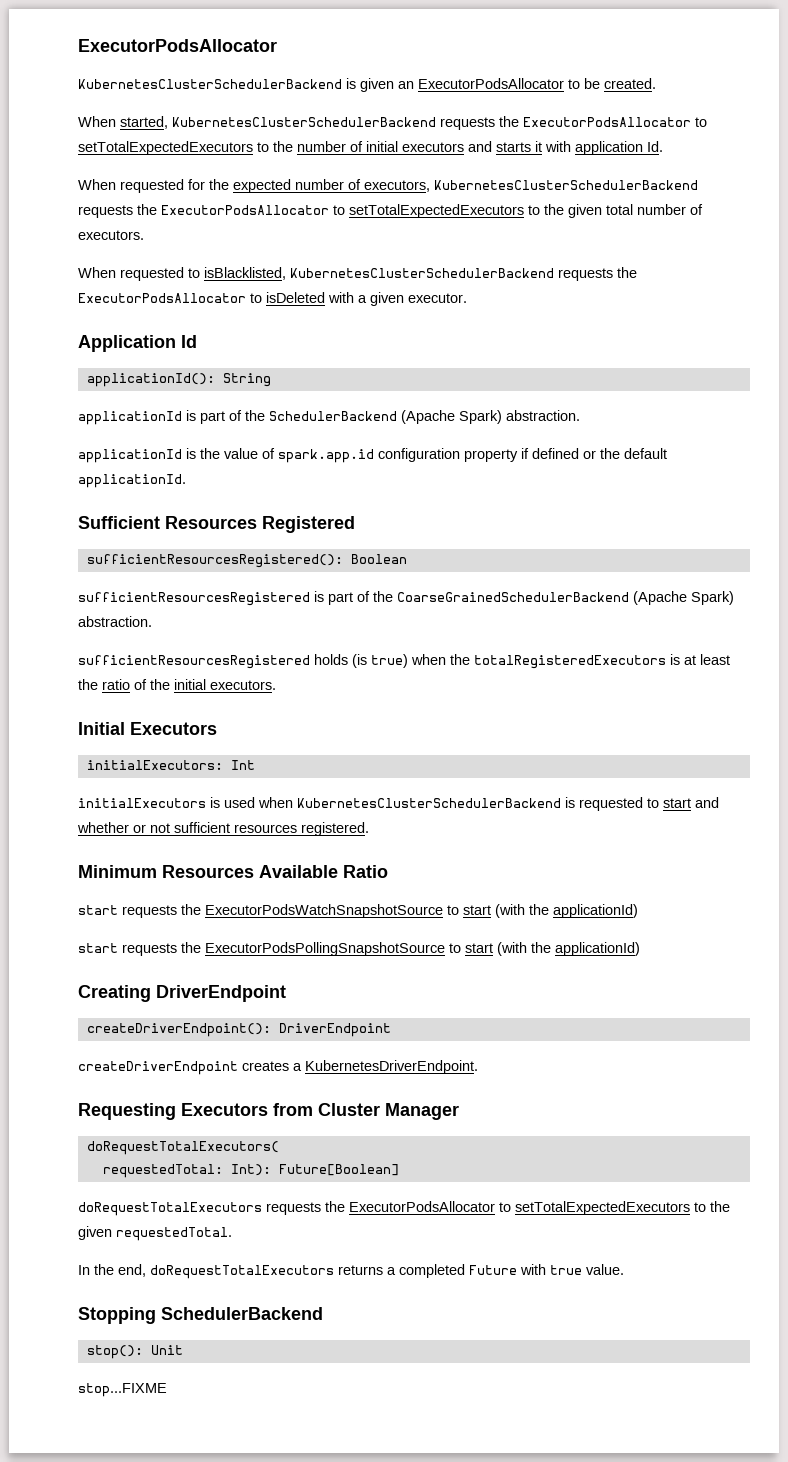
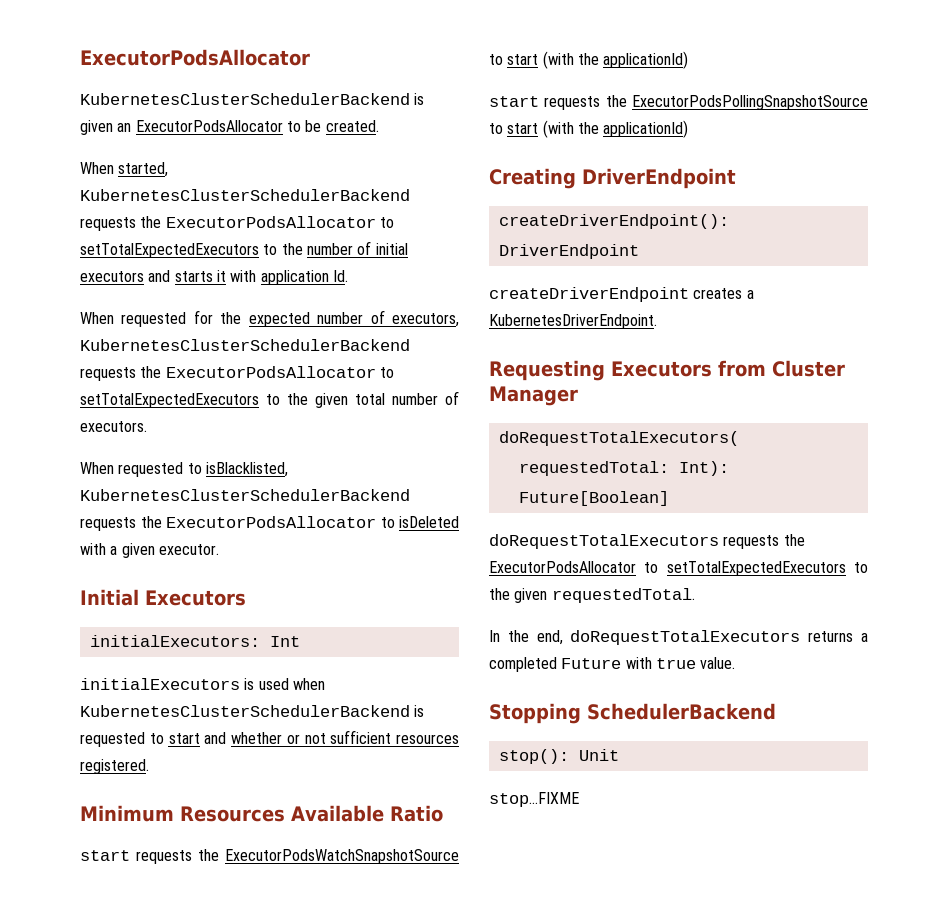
[78,335,197,352] [86,373,271,387] [78,410,580,425] [78,448,667,463] [78,474,186,488] [78,516,355,533] [86,554,407,568] [78,591,734,606] [78,616,152,627] [78,654,730,669] [78,679,276,690] // Application Id // applicationId(): String // applicationId is part of the SchedulerBackend (Apache Spark) abstraction. // applicationId is the value of spark.app.id configuration property if defined or the default applicationId. // Sufficient Resources Registered // sufficientResourcesRegistered(): Boolean // sufficientResourcesRegistered is part of the CoarseGrainedSchedulerBackend (Apache Spark) abstraction. // sufficientResourcesRegistered holds (is true) when the totalRegisteredExecutors is at least the ratio of the initial executors. -> (219, 549) none

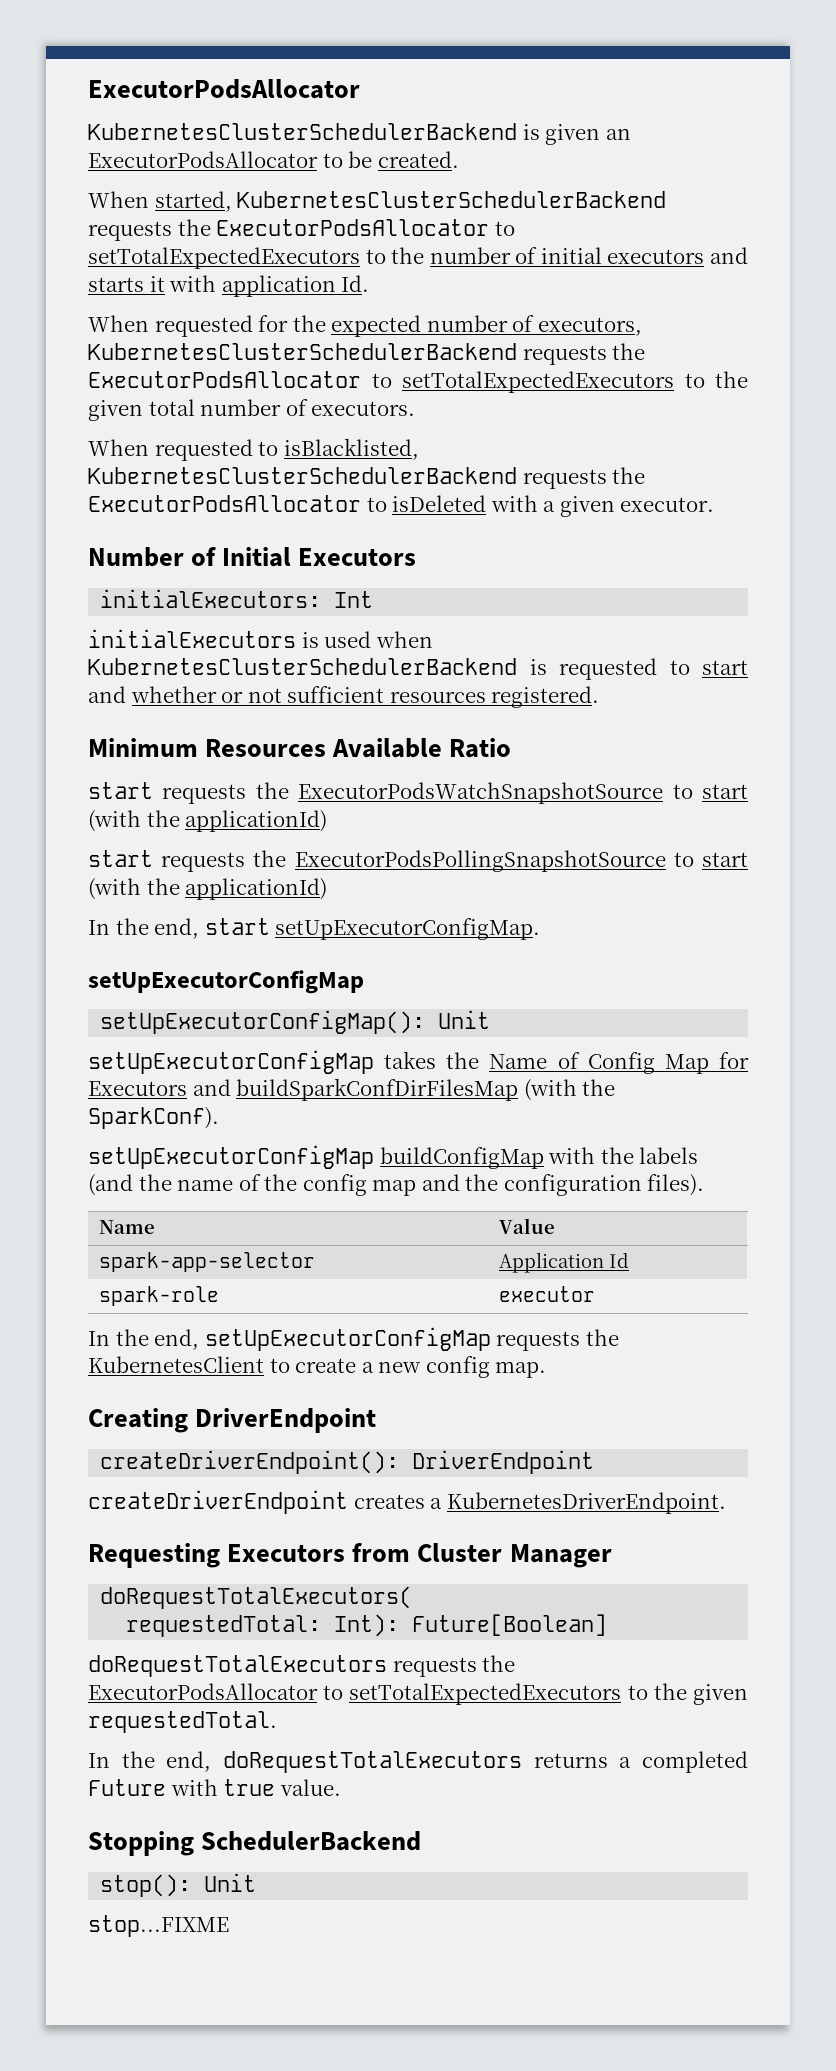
(219, 549) none -> [88,547,217,567] Number of
(689, 129) none -> [88,918,541,940] [88,970,364,994] [100,1010,491,1034] [88,1050,749,1074] [88,1078,616,1101] [88,1107,219,1129] [88,1145,699,1169] [88,1174,705,1196] [98,1220,155,1234] [498,1218,555,1234] [98,1252,315,1272] [498,1252,629,1273] [98,1286,219,1306] [498,1286,595,1302] [88,1327,619,1351] [88,1356,547,1378] // In the end, start setUpExecutorConfigMap. // setUpExecutorConfigMap // setUpExecutorConfigMap(): Unit // setUpExecutorConfigMap takes the Name of Config Map for Executors and buildSparkConfDirFilesMap (with the SparkConf). // setUpExecutorConfigMap buildConfigMap with the labels (and the name of the config map and the configuration files). // Name | Value // spark-app-selector | Application Id // spark-role | executor // In the end, setUpExecutorConfigMap requests the KubernetesClient to create a new config map.

